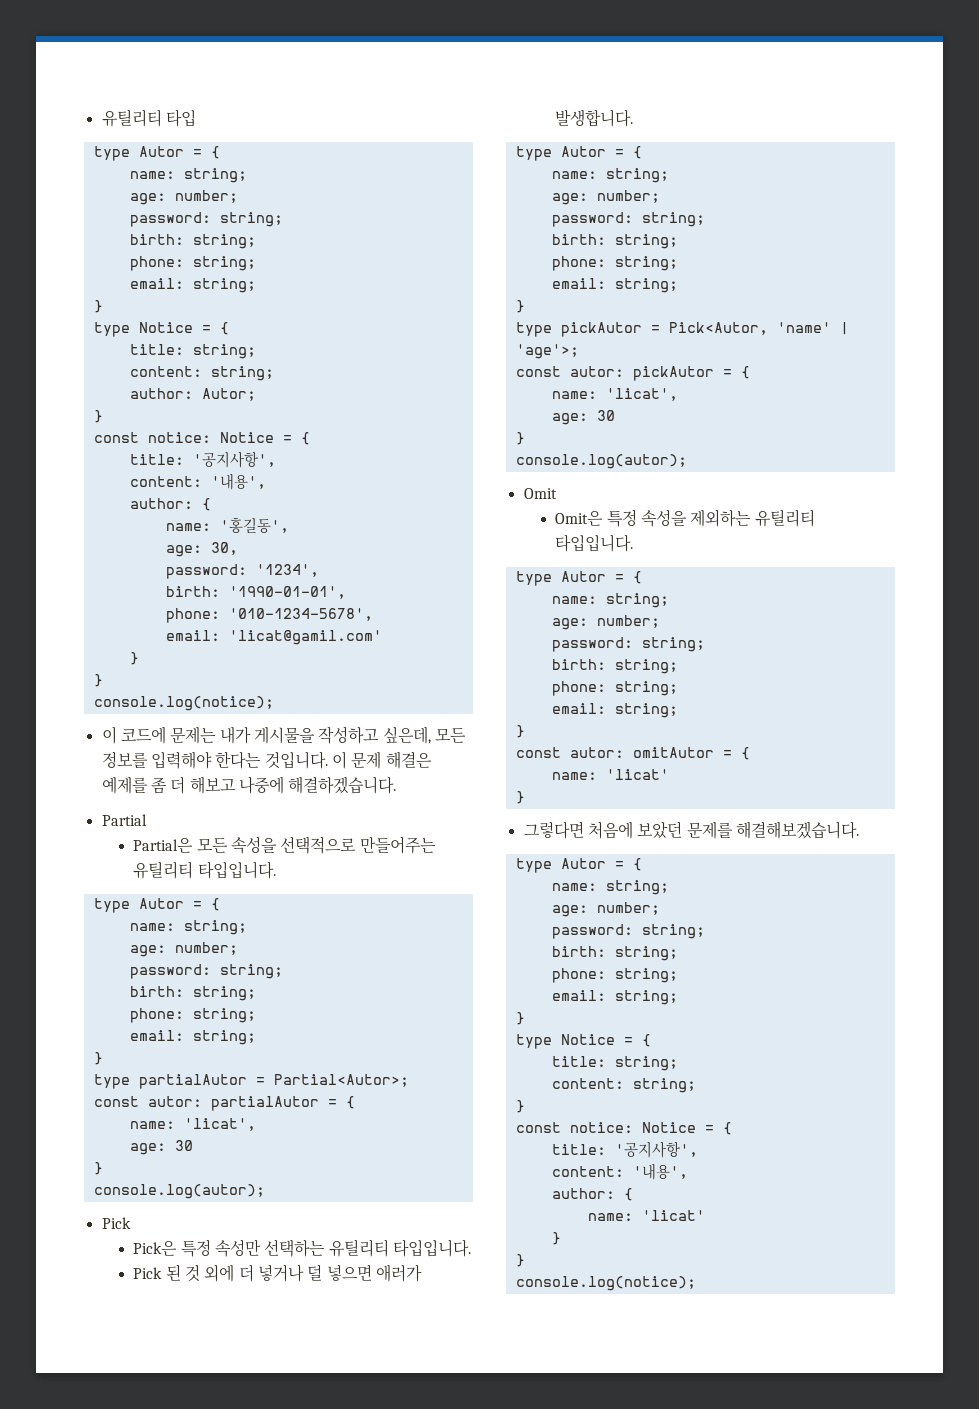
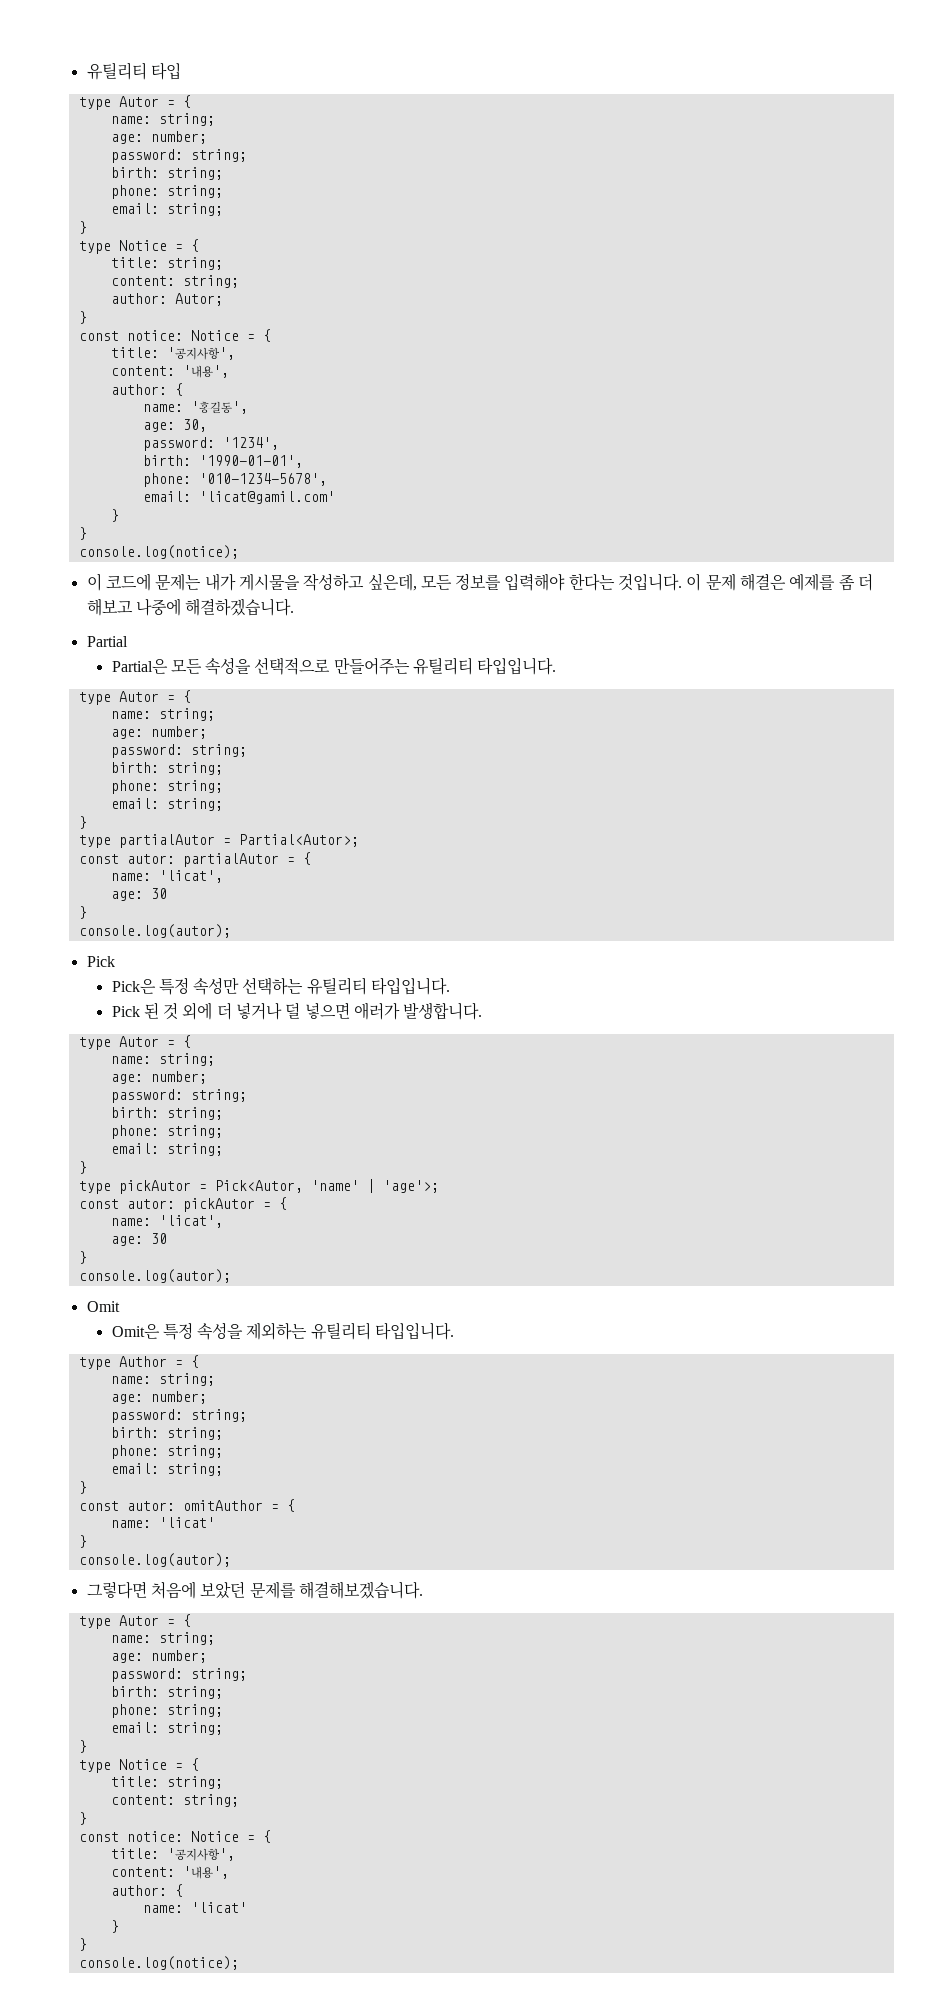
[560,571,606,582] Autor -> [118,1356,167,1367] Author
[632,747,714,758] omitAutor -> [182,1500,263,1511] omitAuthor
(525, 797) none -> [78,1553,231,1567] // console.log(autor);

